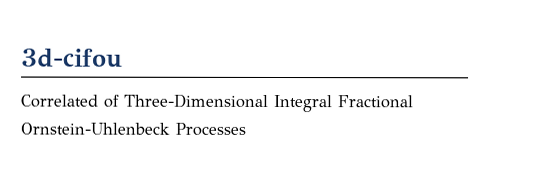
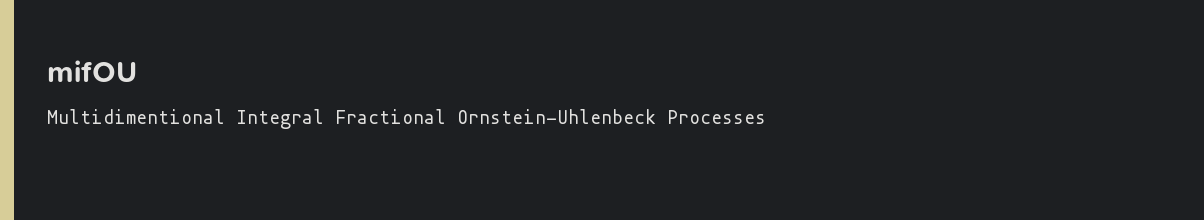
[21,48,123,68] [20,93,268,108] 3d-cifou // Correlated of Three-Dimensional -> [47,60,137,82] [47,109,225,124] mifOU // Multidimentional

